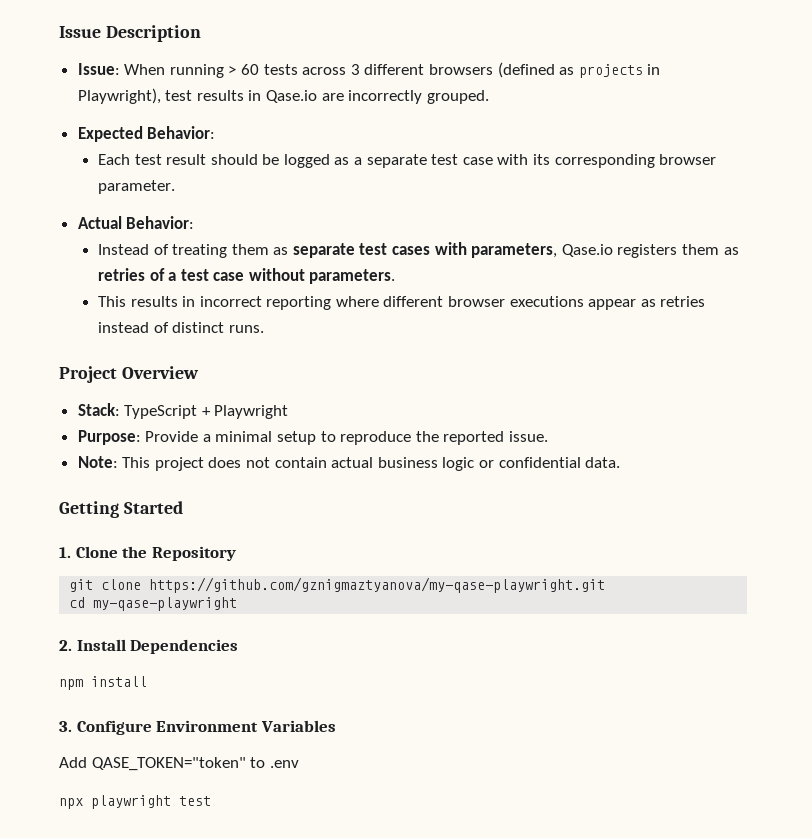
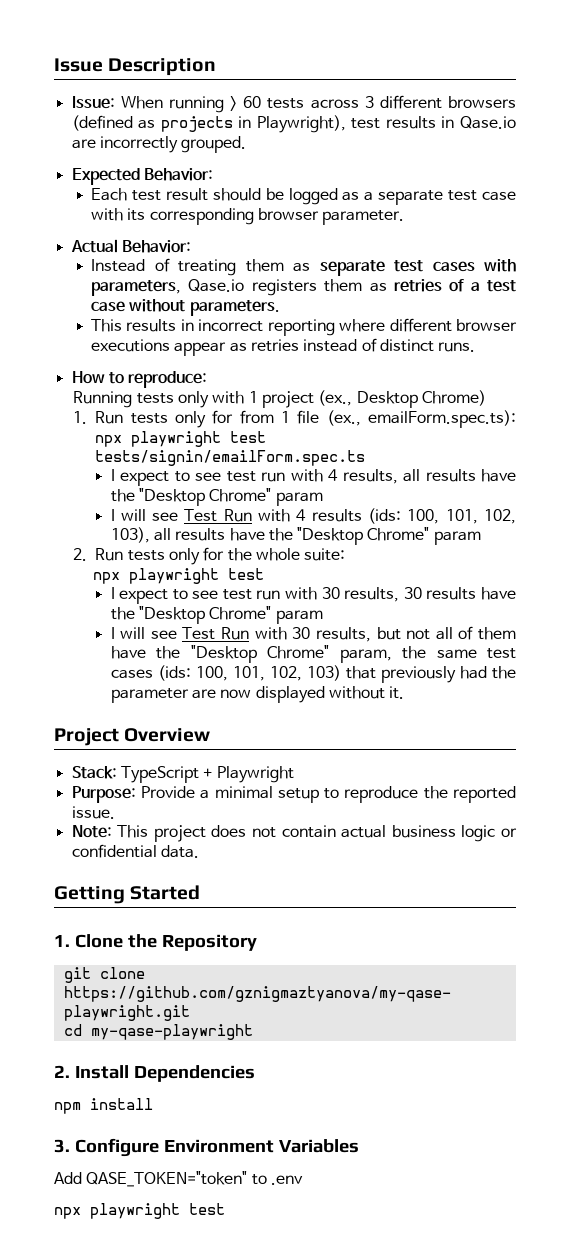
(264, 329) none -> [71,371,208,388] [73,390,487,408] [73,410,516,428] [95,431,267,447] [95,450,366,466] [110,469,516,486] [110,488,323,506] [110,508,517,524] [110,527,481,545] [73,547,346,565] [92,568,264,584] [110,587,516,604] [110,606,323,624] [110,626,517,642] [110,645,516,663] [110,665,517,683] [110,686,405,703] // How to reproduce: // Running tests only with 1 project (ex., Desktop Chrome) // 1. Run tests only for from 1 file (ex., emailForm.spec.ts): npx playwright test tests/signin/emailForm.spec.ts // I expect to see test run with 4 results, all results have the "Desktop Chrome" param // I will see Test Run with 4 results (ids: 100, 101, 102, 103), all results have the "Desktop Chrome" param // 2. Run tests only for the whole suite: // npx playwright test // I expect to see test run with 30 results, 30 results have the "Desktop Chrome" param // I will see Test Run with 30 results, but not all of them have the "Desktop Chrome" param, the same test cases (ids: 100, 101, 102, 103) that previously had the parameter are now displayed without it.

